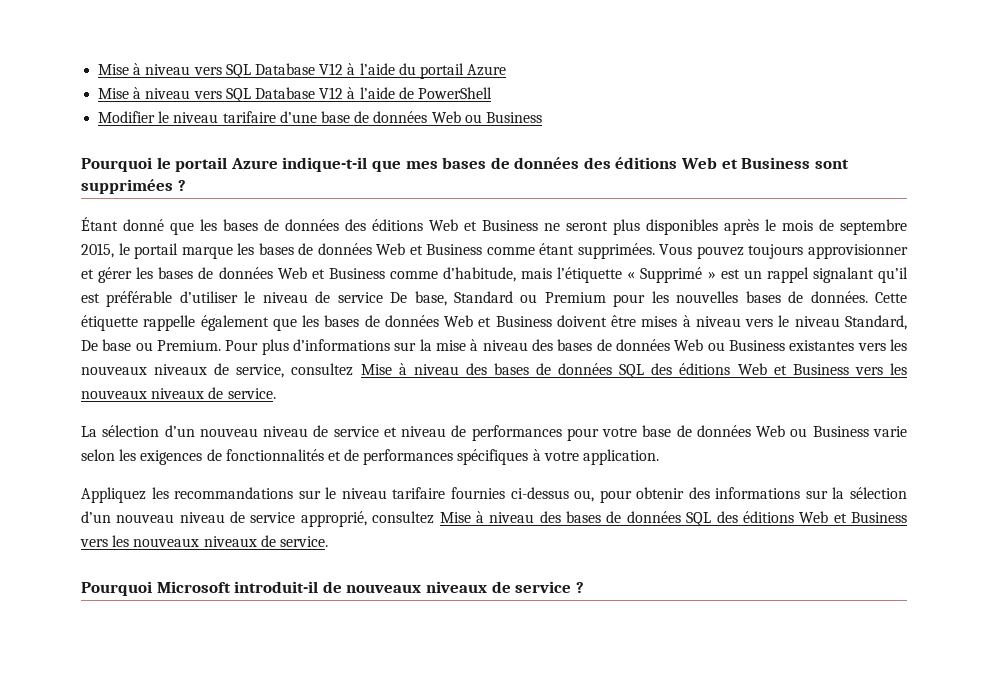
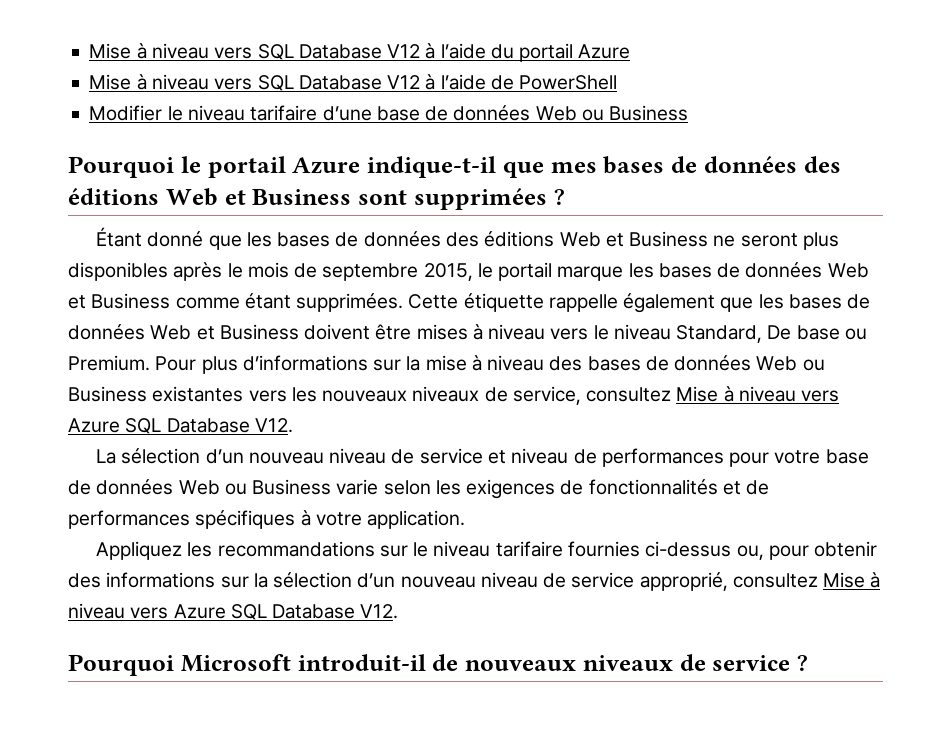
[659,244,908,259] [81,267,909,283] [81,291,868,307] Vous pouvez toujours approvisionner et gérer les bases de données Web et Business comme d’habitude, mais l’étiquette « Supprimé » est un rappel signalant qu’il est préférable d’utiliser le niveau de service De base, Standard ou Premium pour les nouvelles bases de données. -> (404, 302) none
[465,363,907,378] [81,387,276,399] des bases de données SQL des éditions Web et Business vers les nouveaux niveaux de service. -> [801,390,840,402] [68,418,293,434] vers Azure SQL Database V12.
[539,511,907,526] [80,535,328,547] des bases de données SQL des éditions Web et Business vers les nouveaux niveaux de service. -> [130,604,399,620] vers Azure SQL Database V12.

